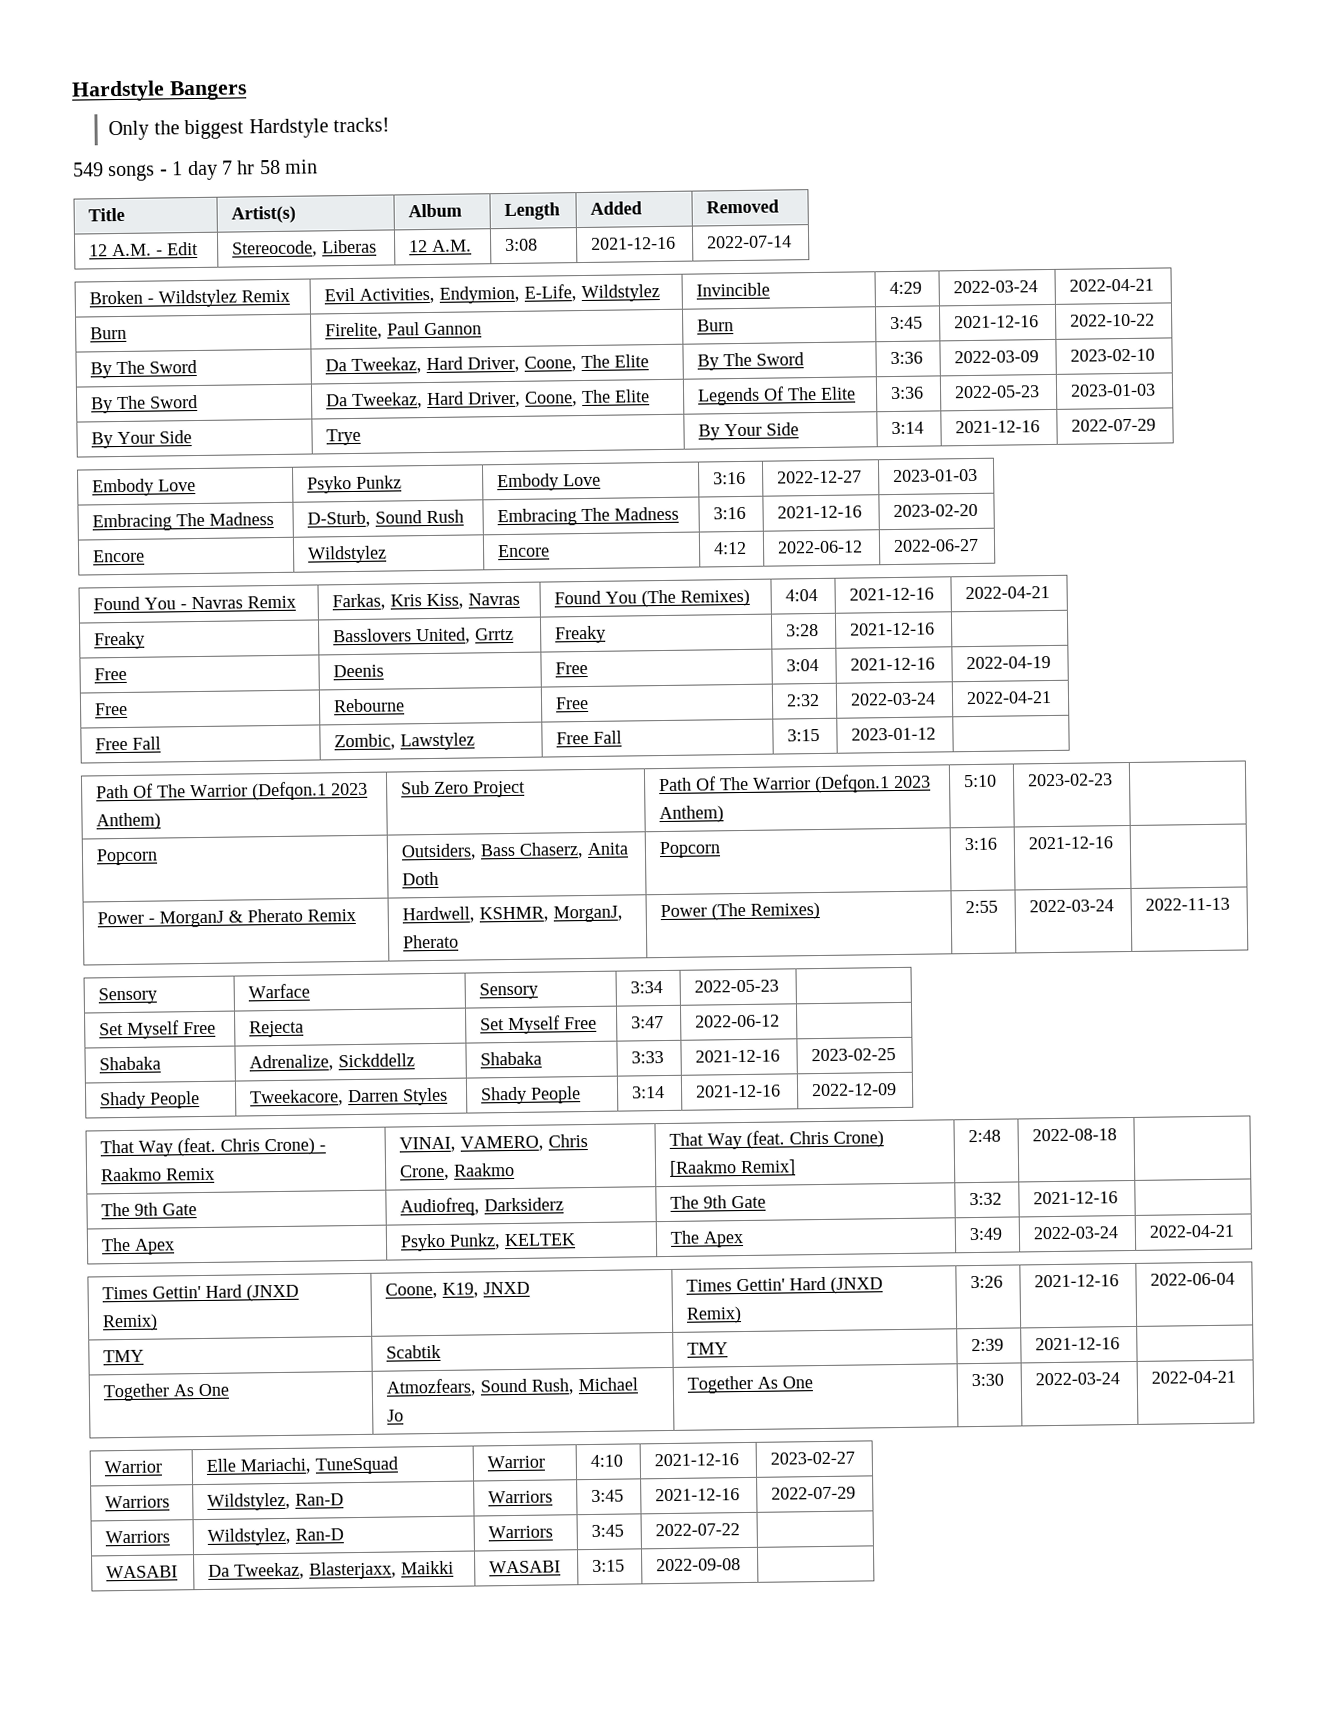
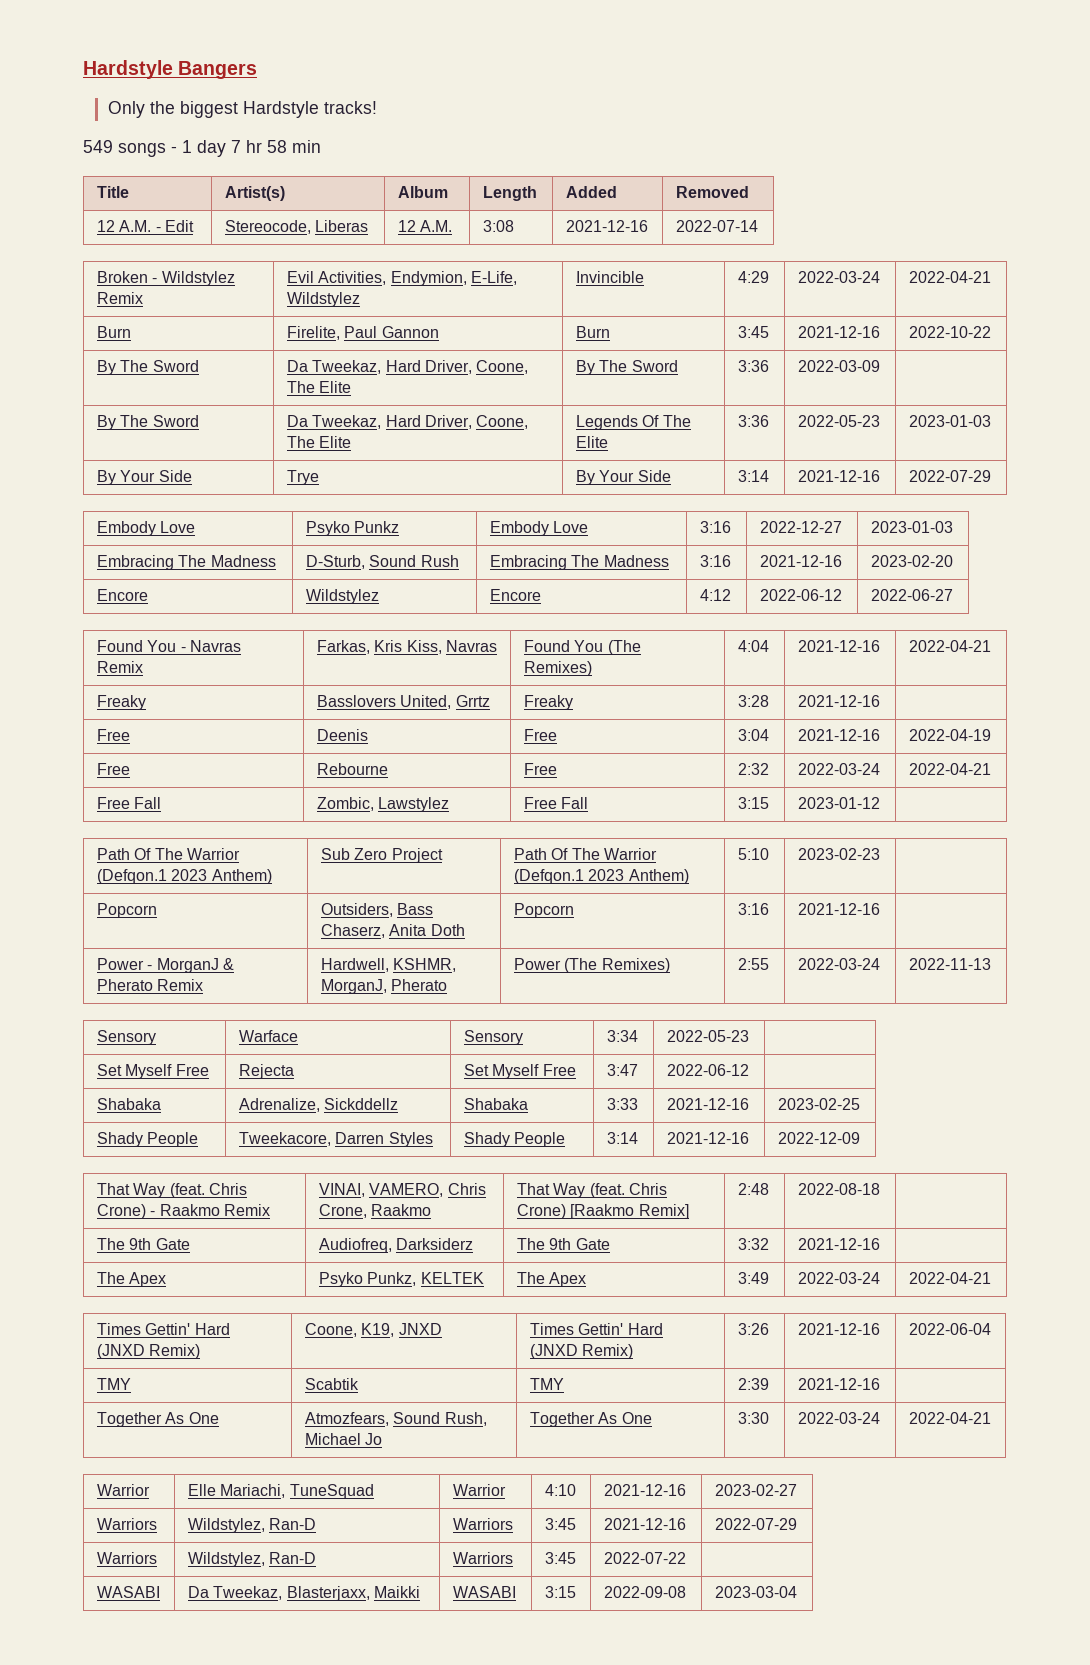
[1070,348,1156,362] 2023-02-10 -> (880, 366) none
(742, 1565) none -> [714,1586,797,1598] 2023-03-04

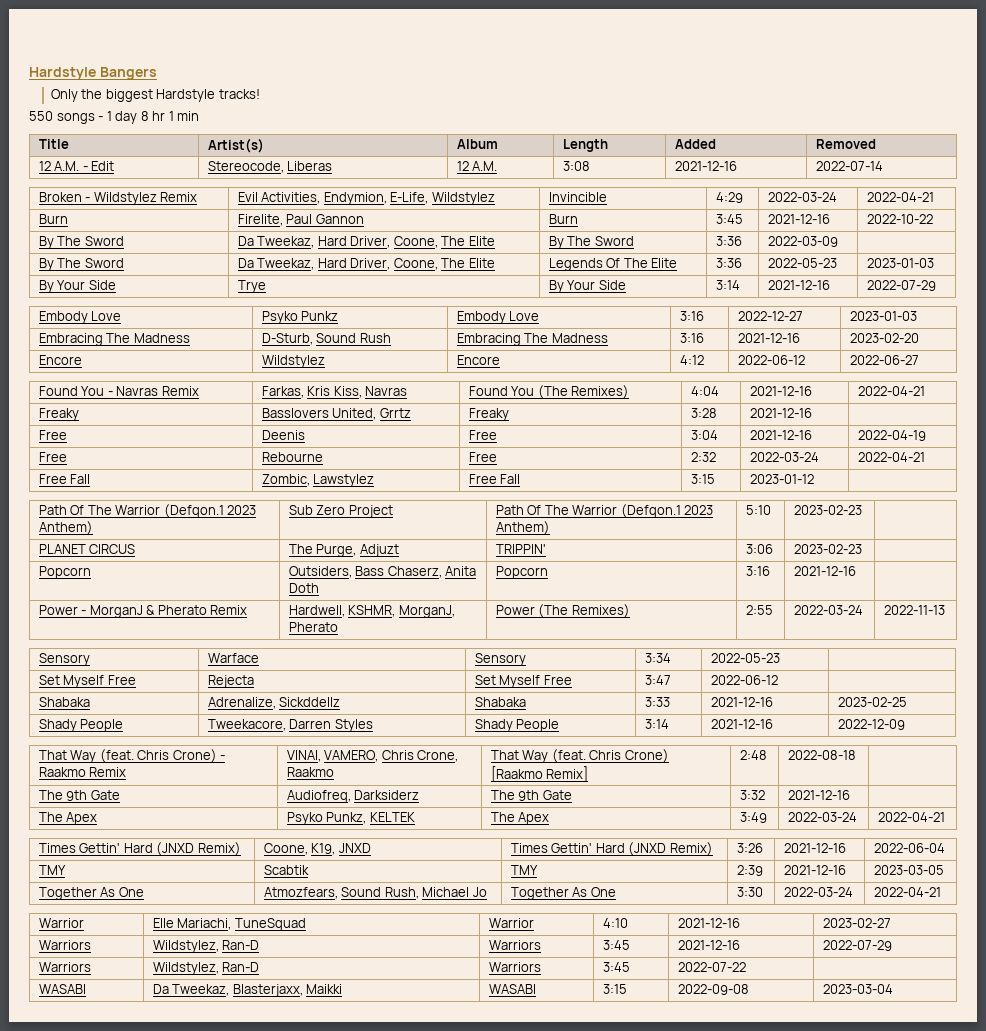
[83,140,113,153] 549 -> [29,111,53,121] 550
[231,140,287,153] 7 hr 58 -> [140,111,174,121] 8 hr 1
(880, 854) none -> [38,544,136,554] [288,544,399,557] [495,544,546,554] [745,544,773,554] [793,544,862,554] // PLANET CIRCUS | The Purge, Adjuzt | TRIPPIN' | 3:06 | 2023-02-23 |
(880, 1384) none -> [873,865,944,875] 2023-03-05

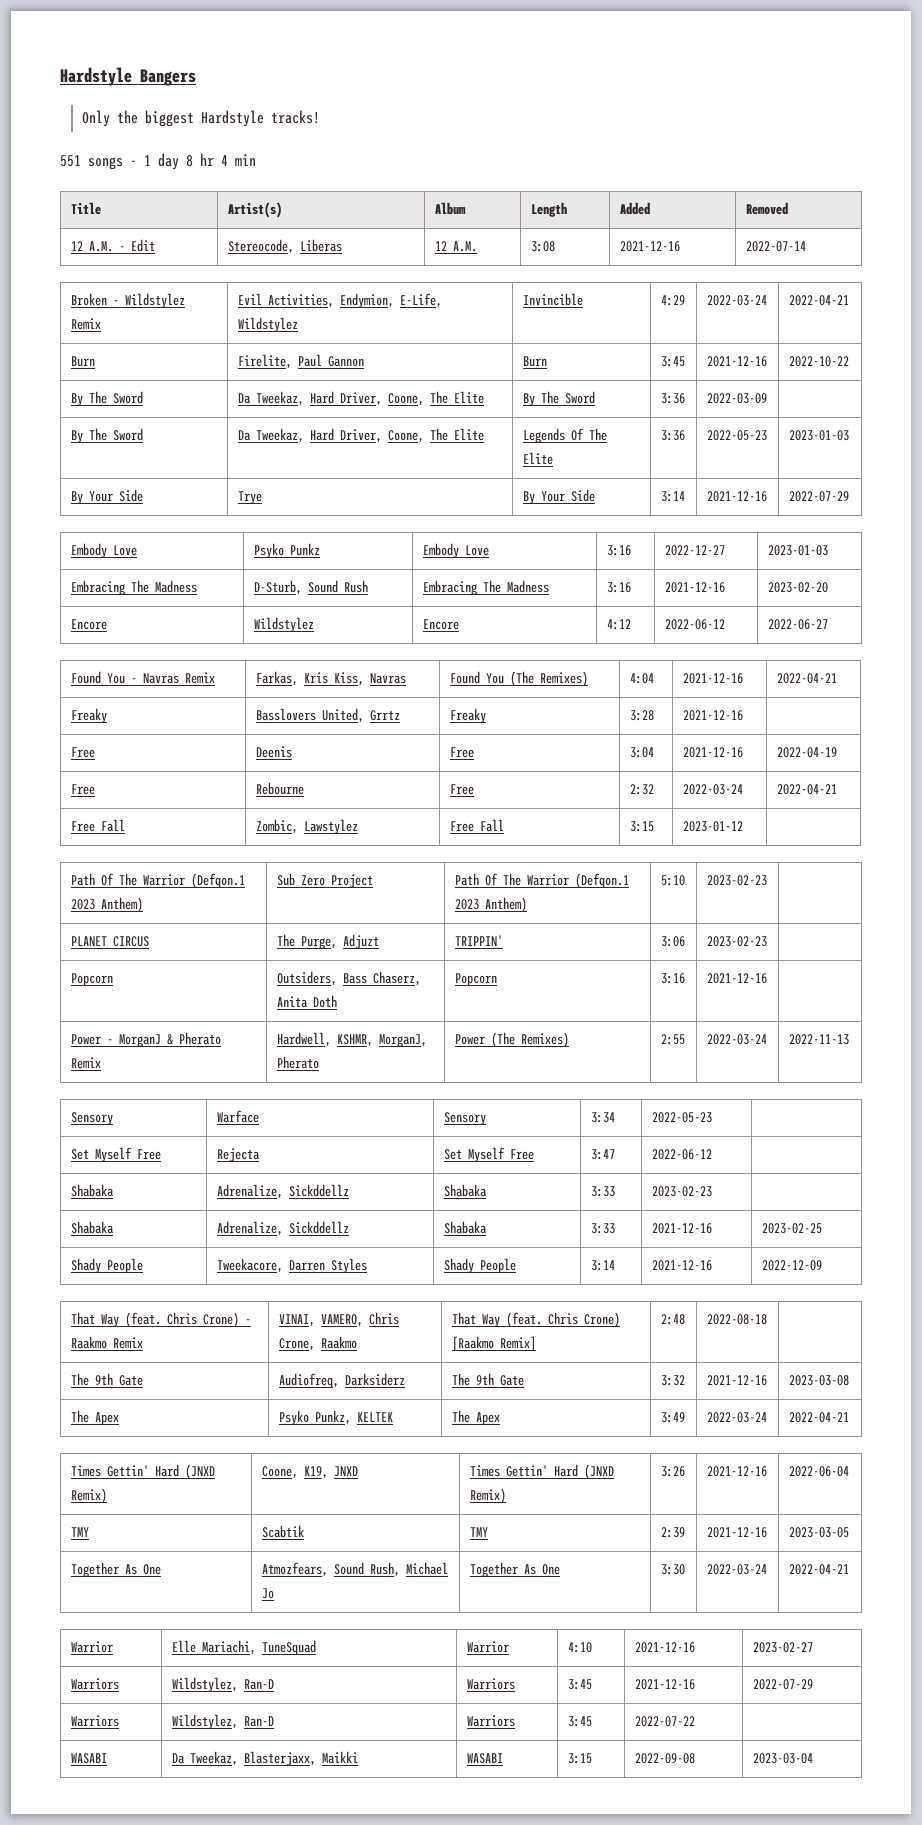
[29,111,53,121] 550 -> [60,155,81,167] 551
[168,111,174,121] 1 -> [221,155,228,166] 4
(778, 680) none -> [70,1184,114,1197] [216,1184,349,1199] [443,1184,487,1197] [590,1186,615,1197] [651,1186,712,1197] // Shabaka | Adrenalize, Sickddellz | Shabaka | 3:33 | 2023-02-23 |
(850, 795) none -> [788,1375,849,1386] 2023-03-08

